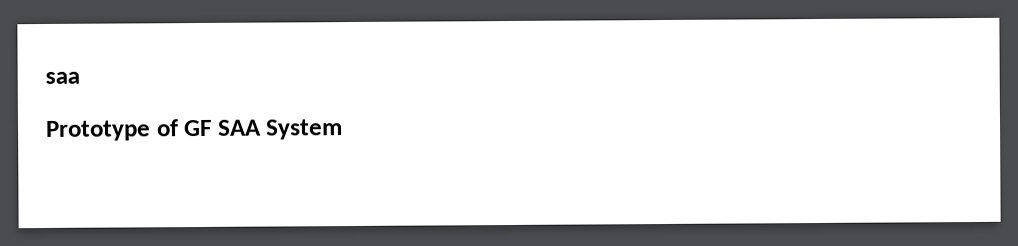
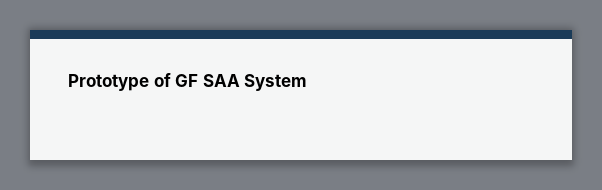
[45,71,80,84] saa // -> (68, 82) none

